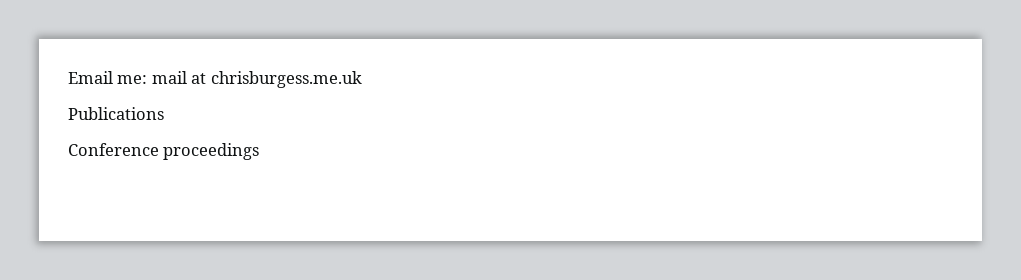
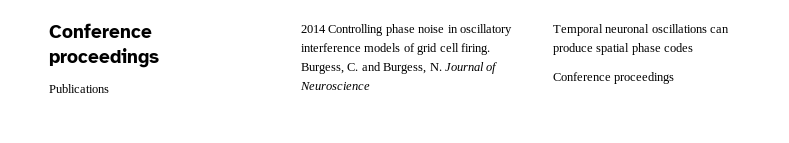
[68,71,362,88] [68,107,164,120] Email me: mail at chrisburgess.me.uk // Publications -> [49,23,152,38] [49,48,159,68] [49,84,109,93] [301,24,512,36] [301,43,490,55] [301,62,498,74] [300,82,370,90] [553,24,730,36] [553,43,694,55] Conference proceedings // Publications // 2014 Controlling phase noise in oscillatory interference models of grid cell firing. Burgess, C. and Burgess, N. Journal of Neuroscience // Temporal neuronal oscillations can produce spatial phase codes

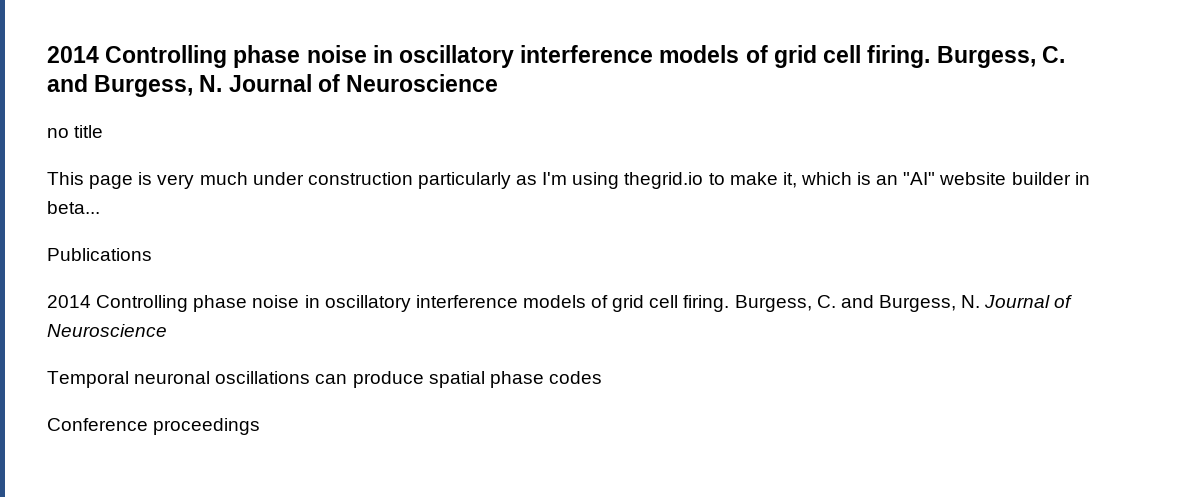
[49,23,152,38] [49,48,159,68] Conference proceedings -> [47,45,1065,68] [47,74,499,97] [47,125,104,138] [47,172,1090,189] [47,201,100,214] 2014 Controlling phase noise in oscillatory interference models of grid cell firing. Burgess, C. and Burgess, N. Journal of Neuroscience // no title // This page is very much under construction particularly as I'm using thegrid.io to make it, which is an "AI" website builder in beta...

